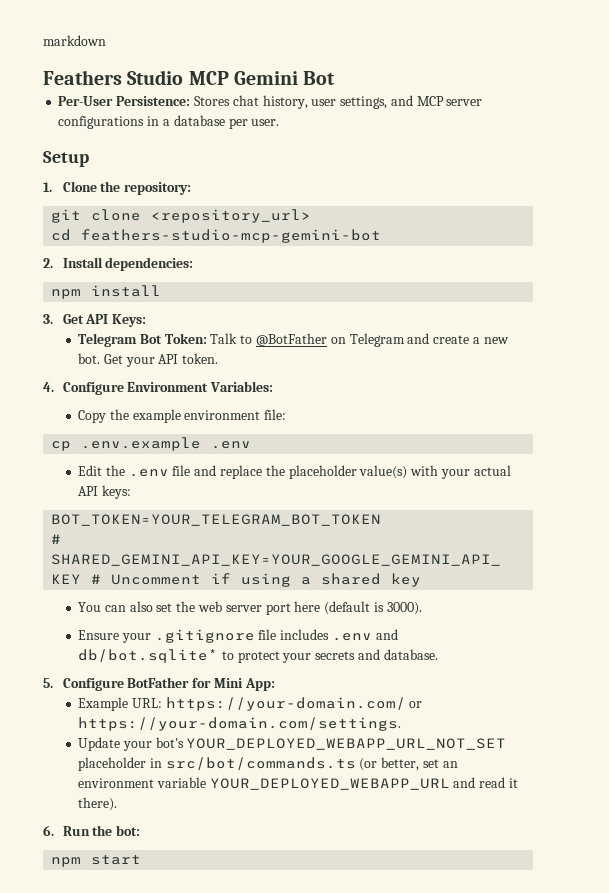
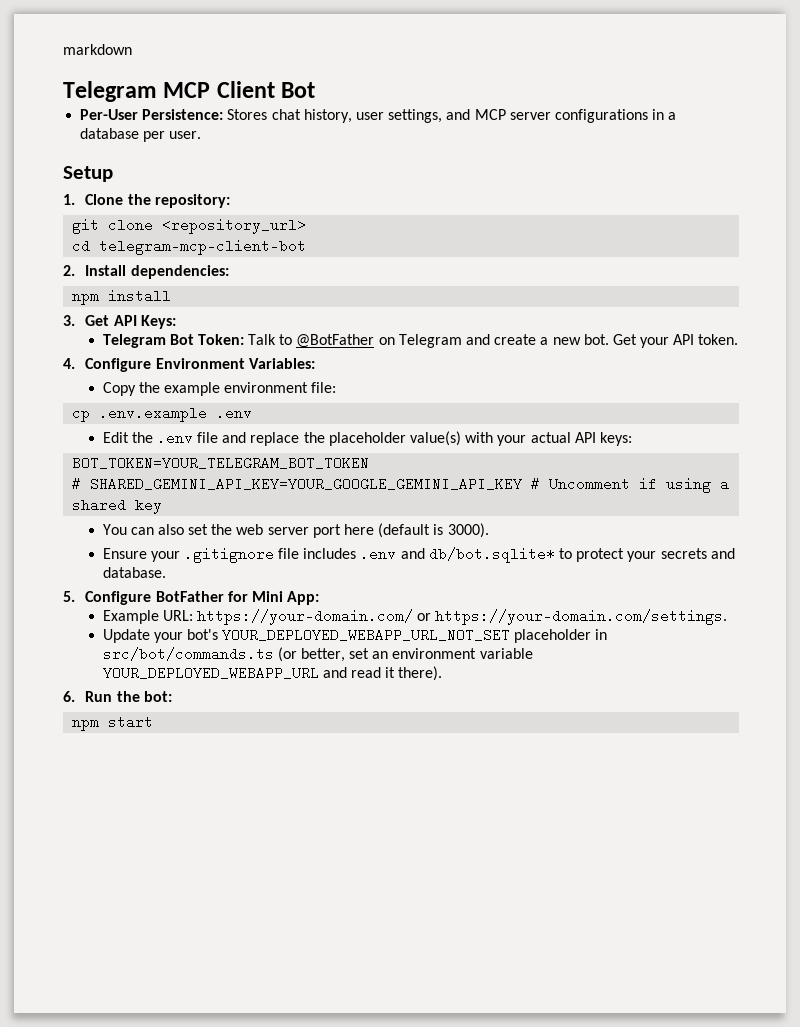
[43,70,298,85] Feathers Studio MCP Gemini -> [63,81,275,102] Telegram MCP Client
[81,229,382,243] feathers-studio-mcp-gemini-bot -> [99,239,307,255] telegram-mcp-client-bot

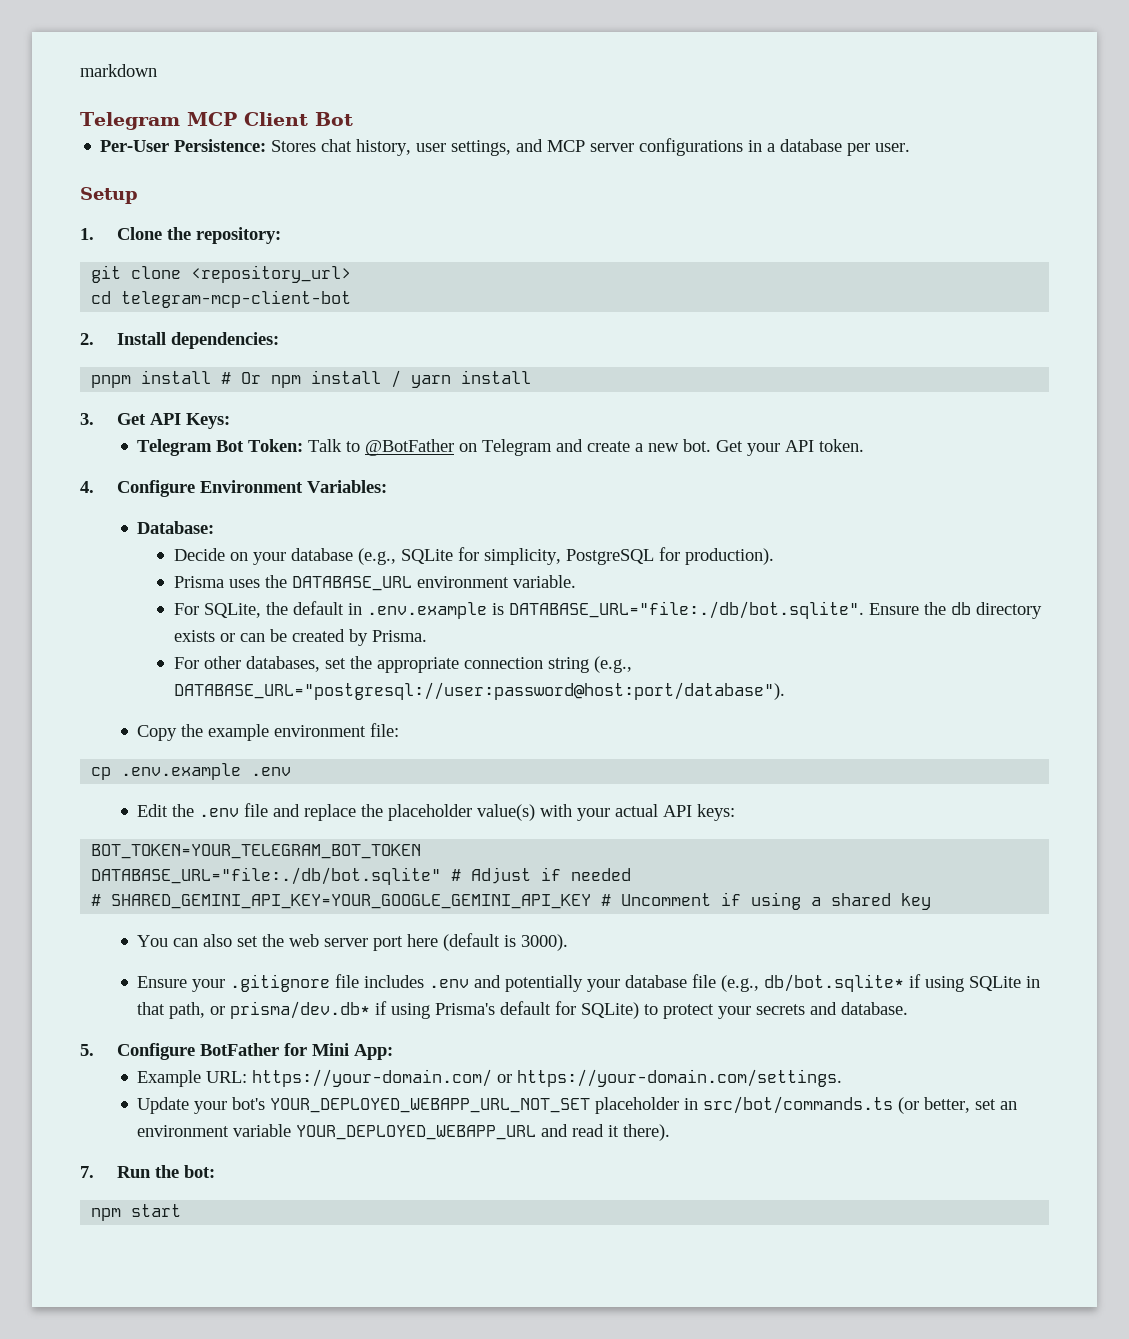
(229, 272) none -> [91,370,262,388] pnpm install # Or
(172, 296) none -> [391,370,532,388] / yarn install
(315, 363) none -> [137,521,215,534] [174,547,775,565] [174,575,577,591] [174,601,1043,619] [174,629,428,646] [174,656,633,673] [174,682,786,700] // Database: // Decide on your database (e.g., SQLite for simplicity, PostgreSQL for production). // Prisma uses the DATABASE_URL environment variable. // For SQLite, the default in .env.example is DATABASE_URL="file:./db/bot.sqlite". Ensure the db directory exists or can be created by Prisma. // For other databases, set the appropriate connection string (e.g., DATABASE_URL="postgresql://user:password@host:port/database").
(370, 463) none -> [91,867,632,885] // DATABASE_URL="file:./db/bot.sqlite" # Adjust if needed
[428,547,555,563] db/bot.sqlite* -> [505,974,1041,992] [137,1001,640,1019] potentially your database file (e.g., db/bot.sqlite* if using SQLite in that path, or prisma/dev.db* if using Prisma's default for SQLite)
[63,691,75,702] 6. -> [80,1166,94,1178] 7.

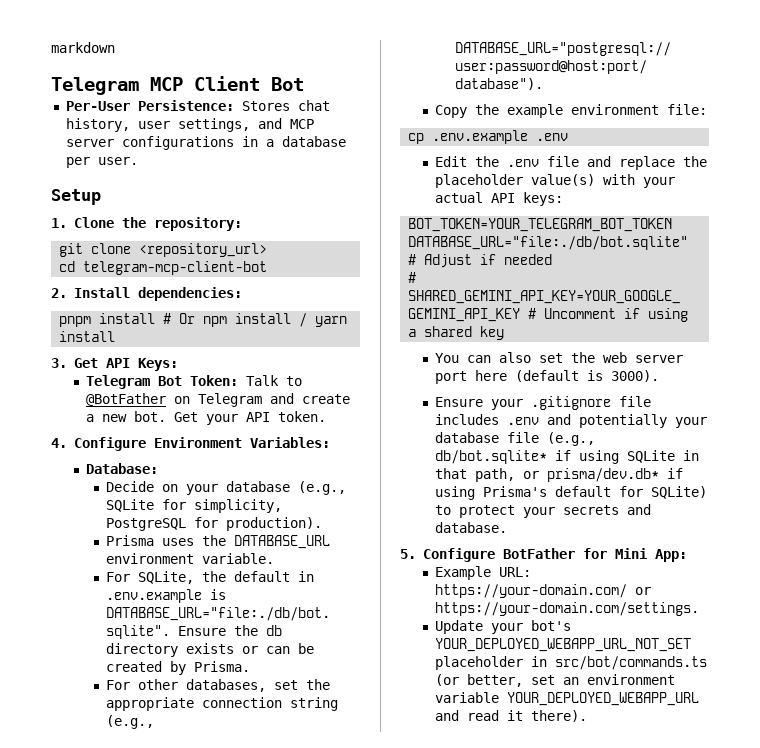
[80,1165,215,1178] [91,1204,182,1221] // 7. Run the bot: // npm start -> (588, 716) none

